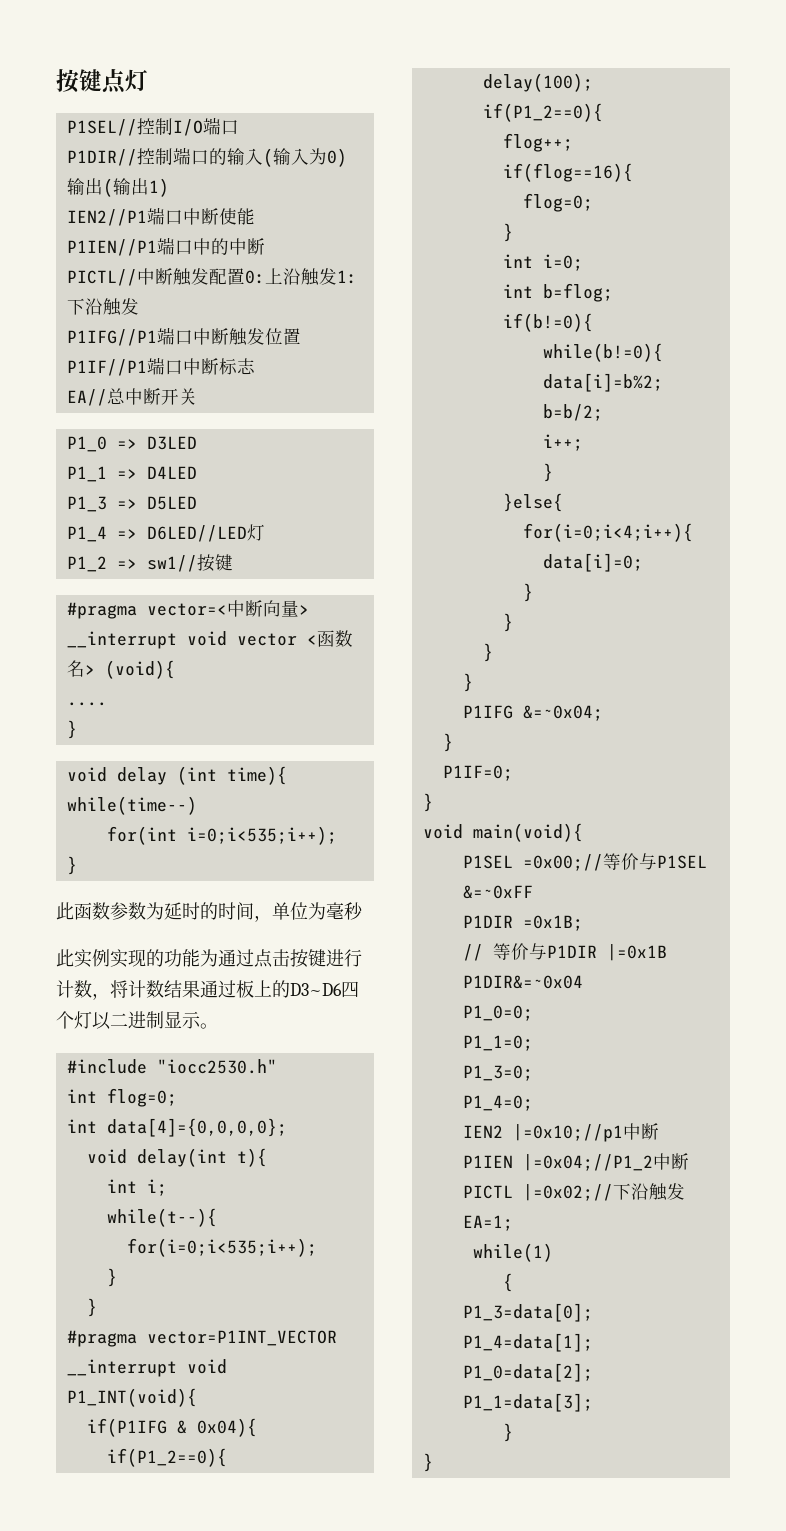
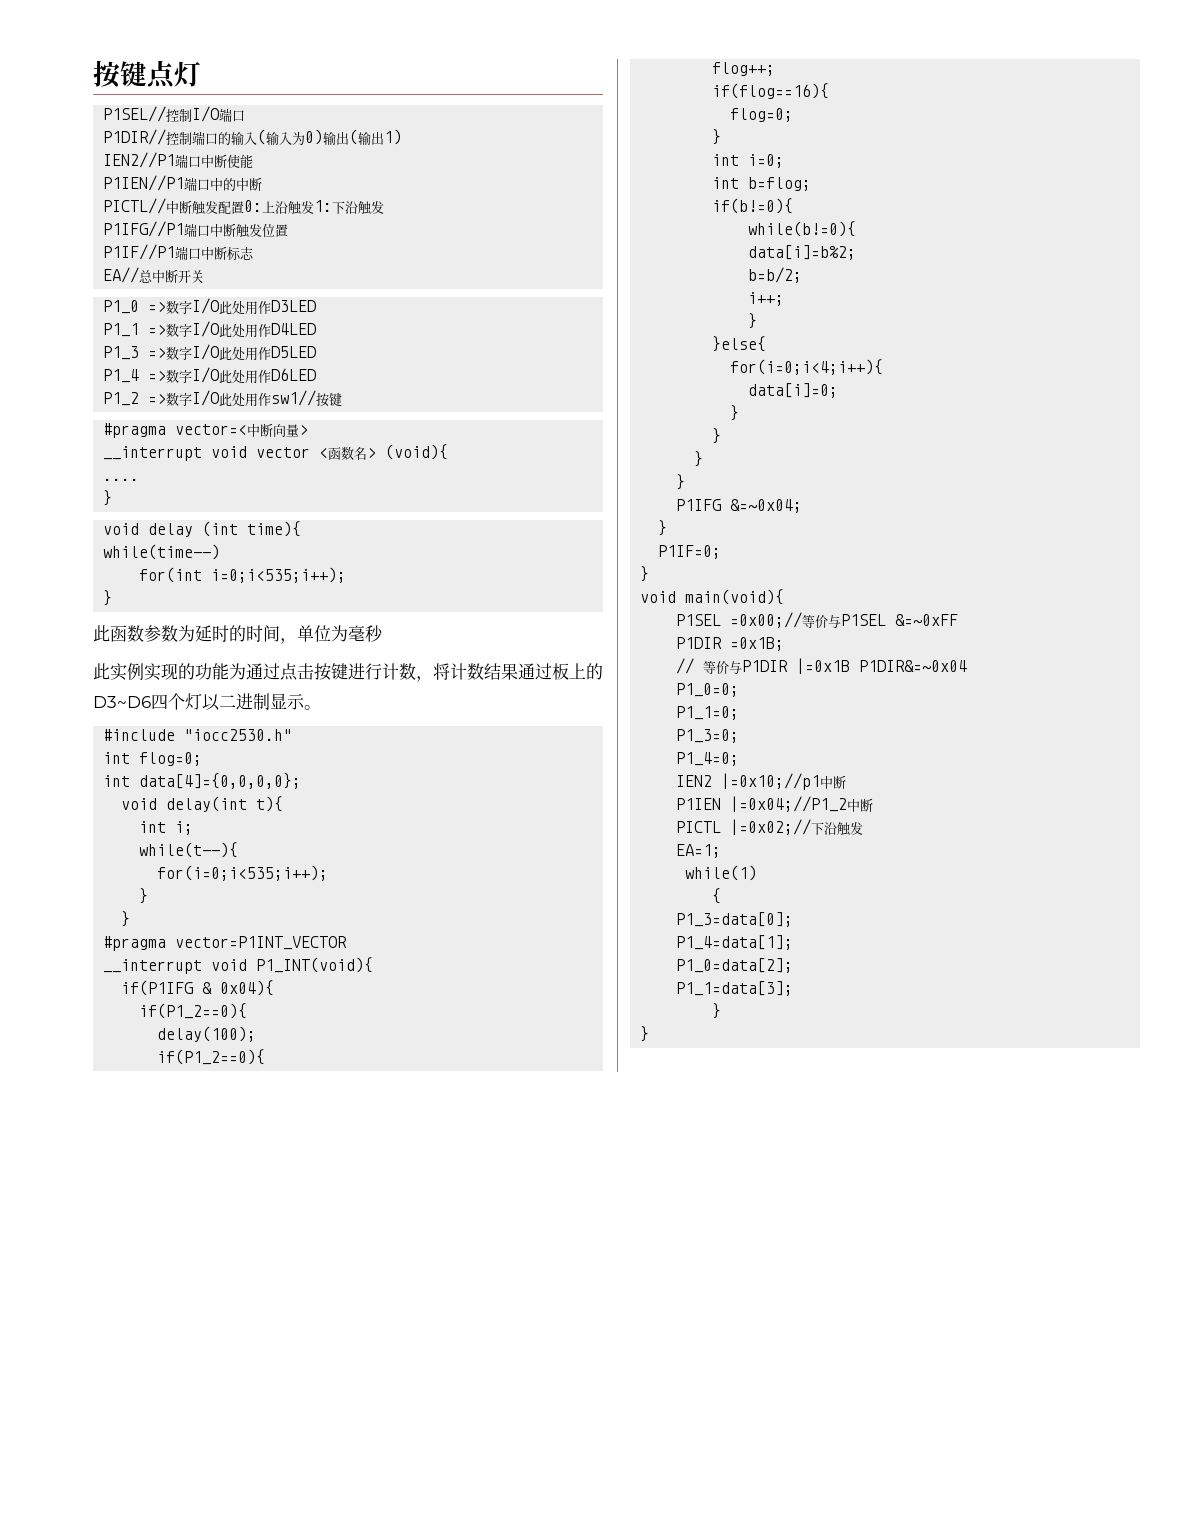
(137, 444) none -> [166,298,272,315] 数字I/O此处用作
(137, 474) none -> [166,321,272,338] 数字I/O此处用作
(137, 504) none -> [166,344,272,361] 数字I/O此处用作
[146,524,265,542] [66,556,137,572] D6LED//LED灯 // P1_2 => -> [166,367,317,384] [103,390,272,407] 数字I/O此处用作D6LED // P1_2 =>数字I/O此处用作

